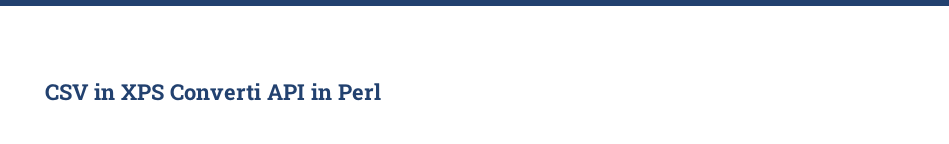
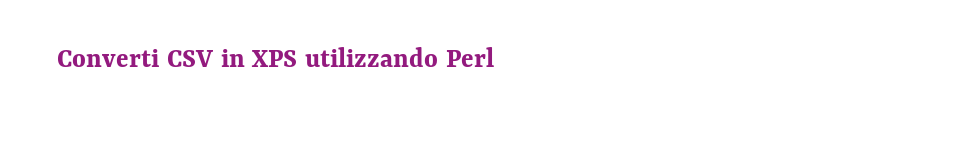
(45, 92) none -> [57,49,159,67] Converti
[169,83,332,101] Converti API in -> [305,47,439,67] utilizzando

